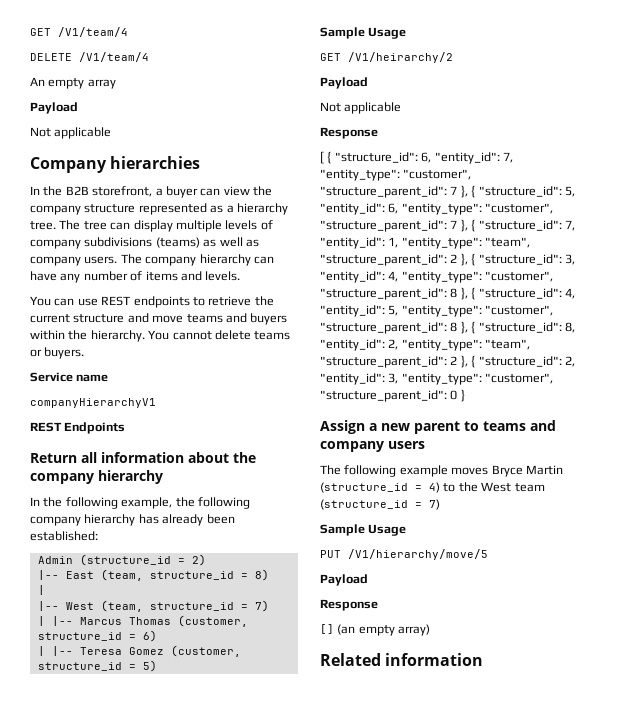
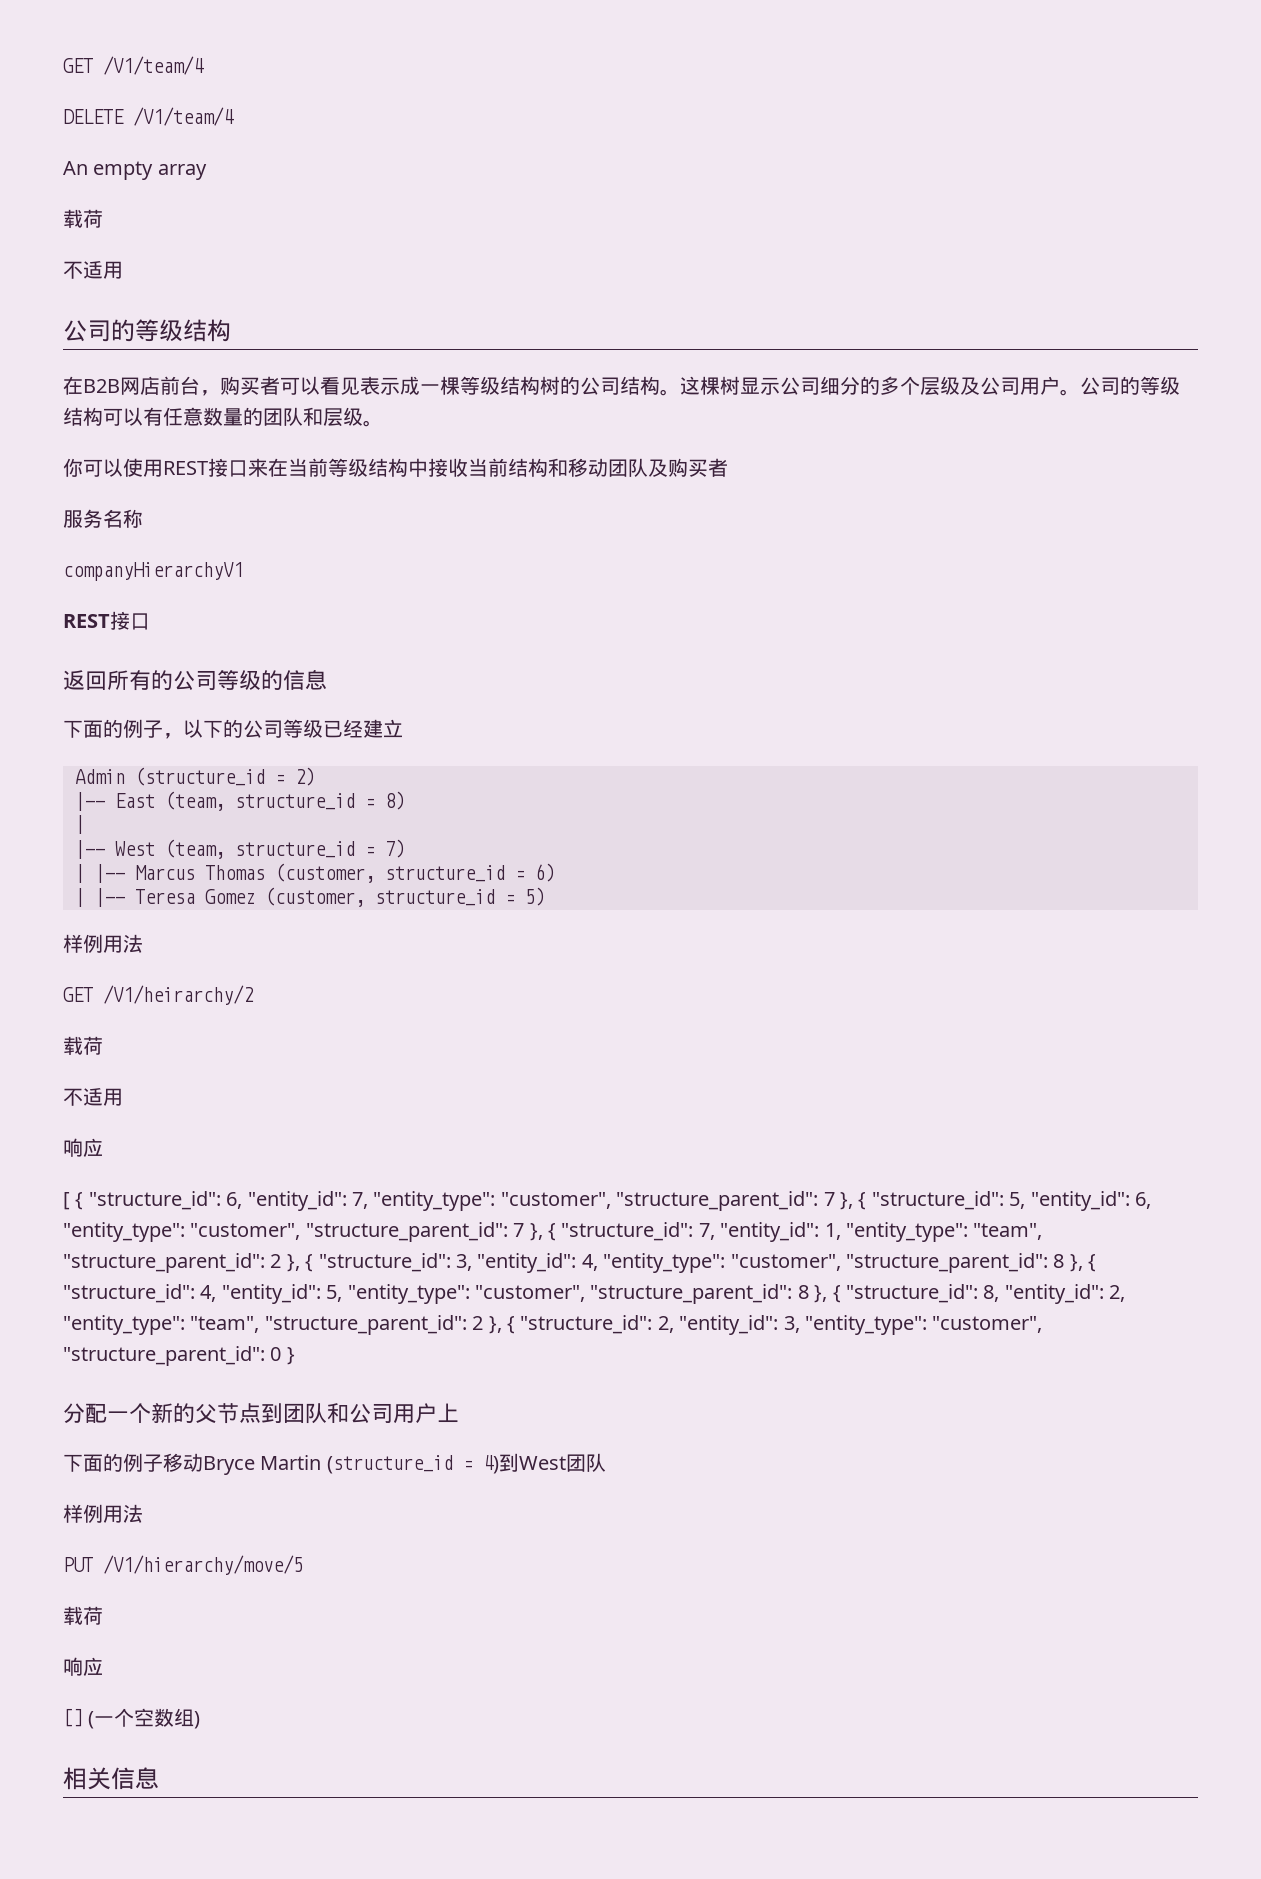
[30,102,78,114] [30,127,112,139] [30,156,201,173] [30,186,272,198] [30,203,288,215] [30,220,273,232] [30,237,259,249] [30,254,274,266] [30,271,241,283] [30,296,274,308] [30,313,288,325] [30,330,291,342] [30,347,85,359] [30,372,109,382] [30,398,156,408] [30,422,126,434] [30,452,256,463] [30,470,163,484] [30,497,250,509] [30,514,235,526] [30,531,98,541] Payload // Not applicable // Company hierarchies // In the B2B storefront, a buyer can view the company structure represented as a hierarchy tree. The tree can display multiple levels of company subdivisions (teams) as well as company users. The company hierarchy can have any number of items and levels. // You can use REST endpoints to retrieve the current structure and move teams and buyers within the hierarchy. You cannot delete teams or buyers. // Service name // companyHierarchyV1 // REST Endpoints // Return all information about the company hierarchy // In the following example, the following company hierarchy has already been established: -> [63,209,103,228] [63,261,123,279] [63,319,231,342] [63,376,1180,396] [63,407,383,427] [63,458,728,477] [63,509,143,528] [63,562,243,581] [63,611,150,630] [63,669,327,691] [63,719,403,739] 载荷 // 不适用 // 公司的等级结构 // 在B2B网店前台，购买者可以看见表示成一棵等级结构树的公司结构。这棵树显示公司细分的多个层级及公司用户。公司的等级结构可以有任意数量的团队和层级。 // 你可以使用REST接口来在当前等级结构中接收当前结构和移动团队及购买者 // 服务名称 // companyHierarchyV1 // REST接口 // 返回所有的公司等级的信息 // 下面的例子，以下的公司等级已经建立
[320,27,407,39] Sample Usage -> [63,934,143,953] 样例用法
[320,77,368,89] [320,102,402,114] [320,127,378,139] Payload // Not applicable // Response -> [63,1036,103,1055] [63,1088,123,1106] [63,1138,103,1157] 载荷 // 不适用 // 响应
[320,420,556,434] [320,441,425,452] [320,465,489,477] Assign a new parent to teams and company users // The following example moves -> [63,1403,459,1424] [63,1453,203,1472] 分配一个新的父节点到团队和公司用户上 // 下面的例子移动
[443,482,545,492] [320,499,440,510] [320,524,407,536] to the West team (structure_id = 7) // Sample Usage -> [498,1453,606,1472] [63,1504,143,1523] 到West团队 // 样例用法
[320,574,368,586] [320,599,378,611] Payload // Response -> [63,1606,103,1625] [63,1657,103,1676] 载荷 // 响应
[337,624,431,636] [320,653,484,666] (an empty array) // Related information -> [88,1708,201,1729] [63,1767,159,1790] (一个空数组) // 相关信息

